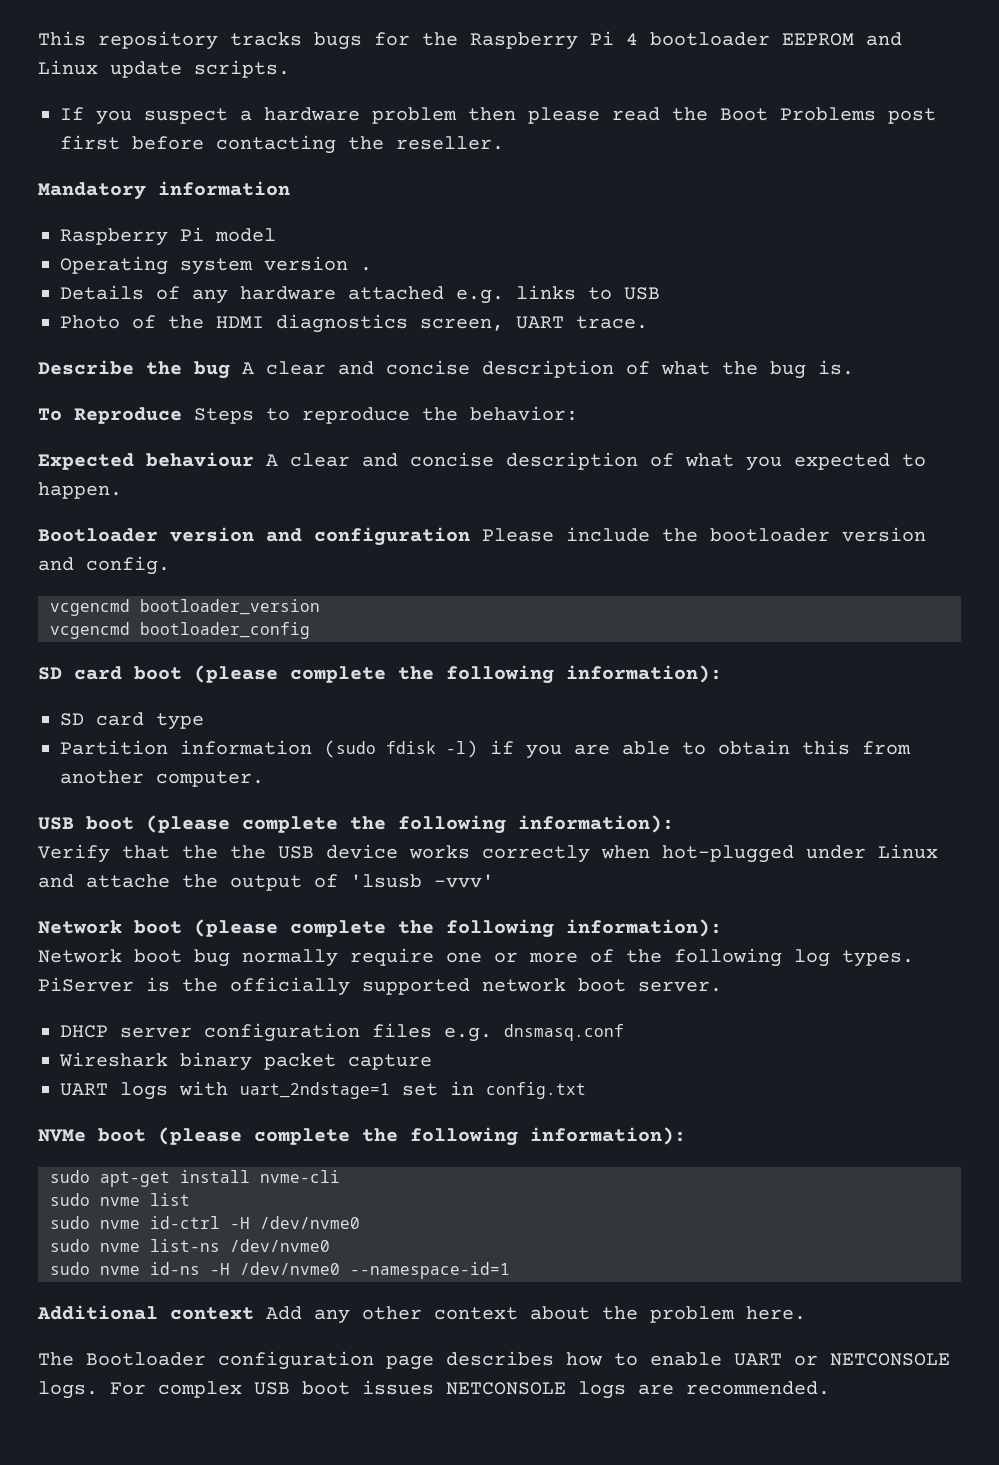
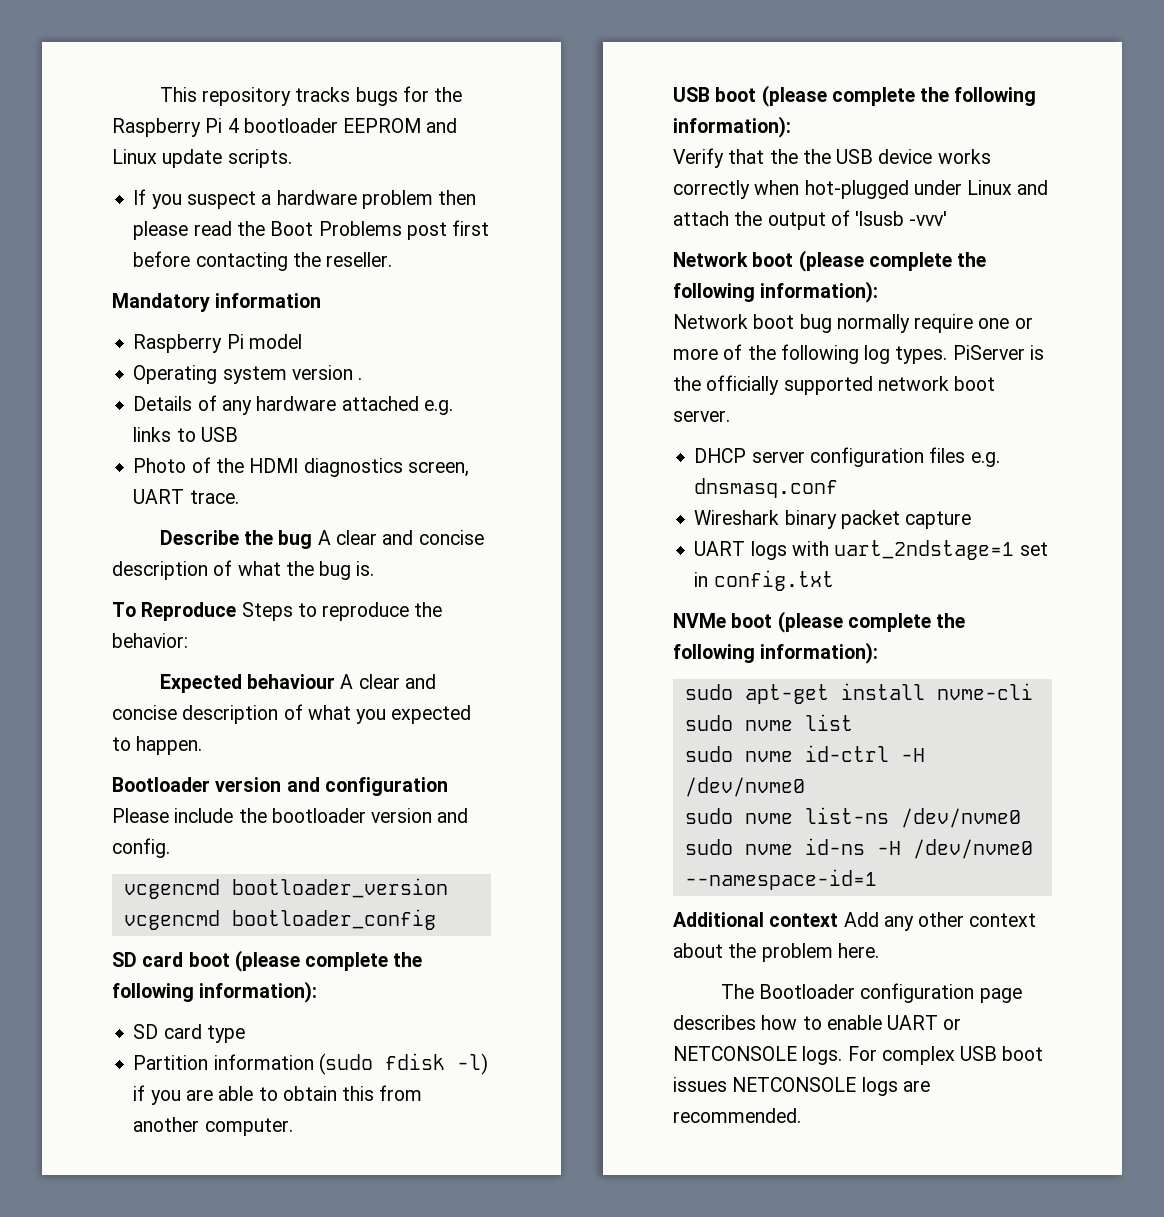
[86,874,170,888] attache -> [673,211,729,226] attach

